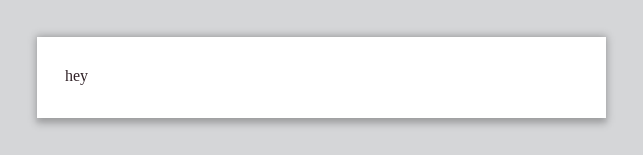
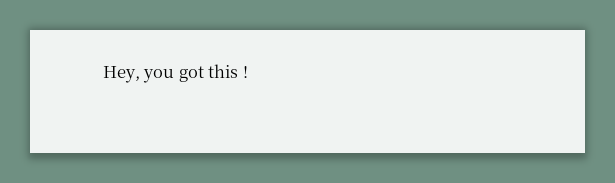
[65,70,88,85] hey -> [103,64,248,83] Hey, you got this !

